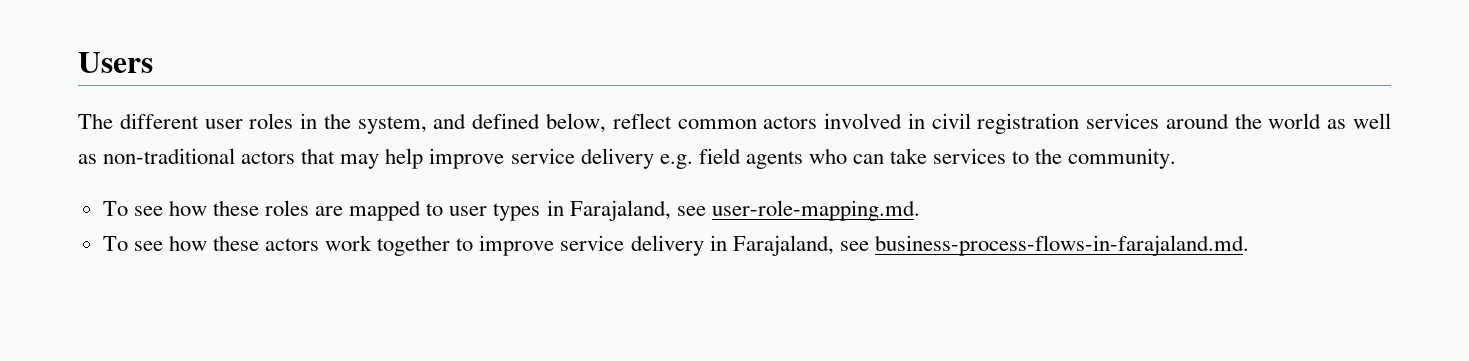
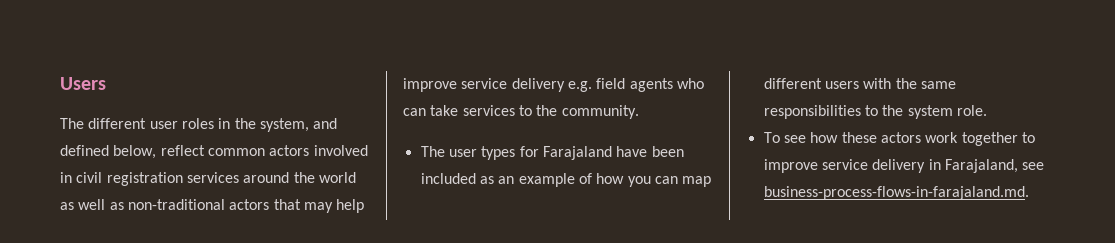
[102,200,920,221] To see how these roles are mapped to user types in Farajaland, see user-role-mapping.md. -> [420,146,684,160] [420,173,712,187] [763,78,956,89] [763,105,987,119] The user types for Farajaland have been included as an example of how you can map different users with the same responsibilities to the system role.

